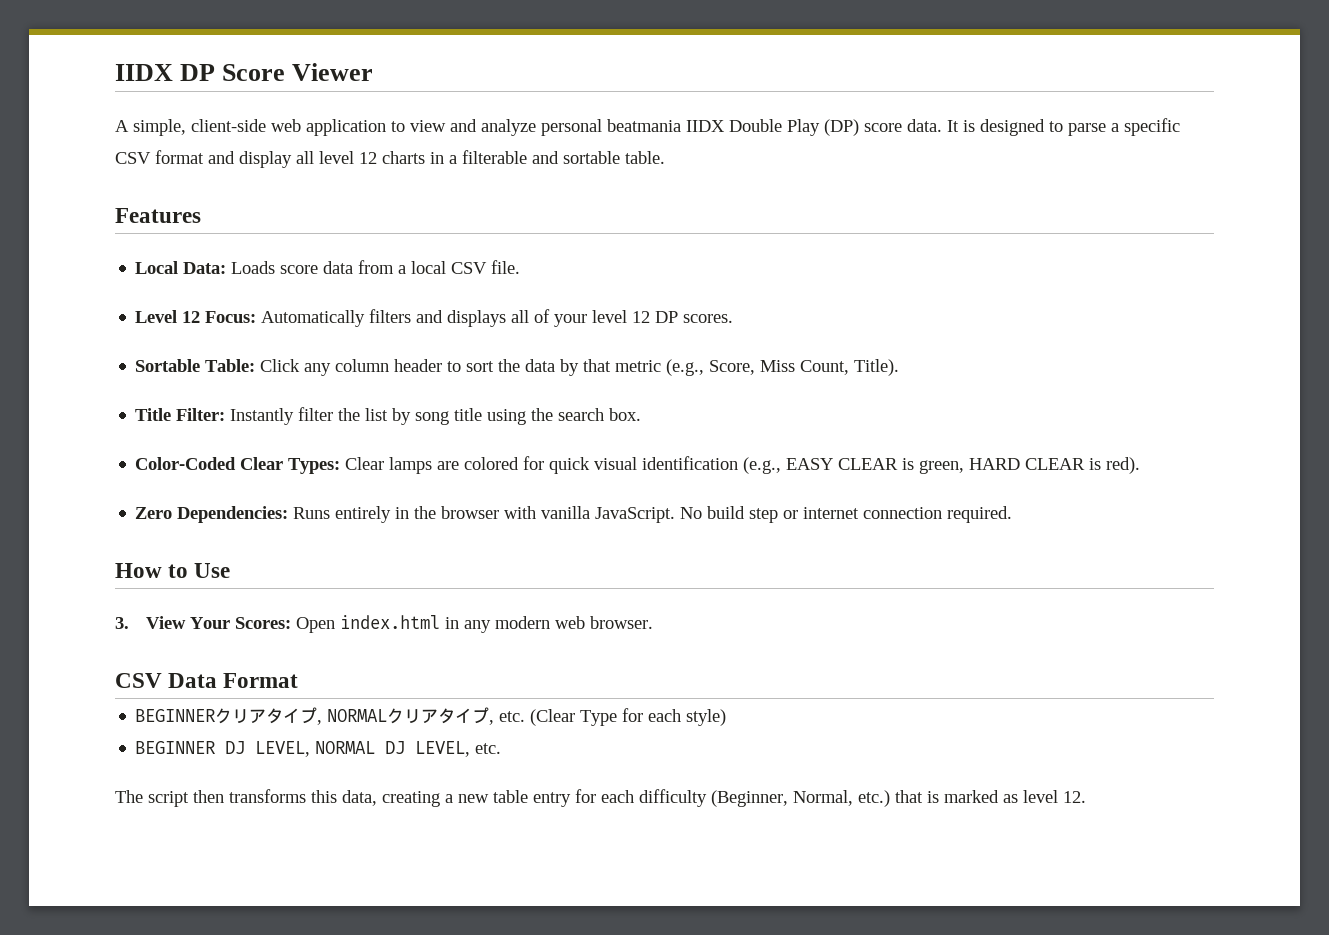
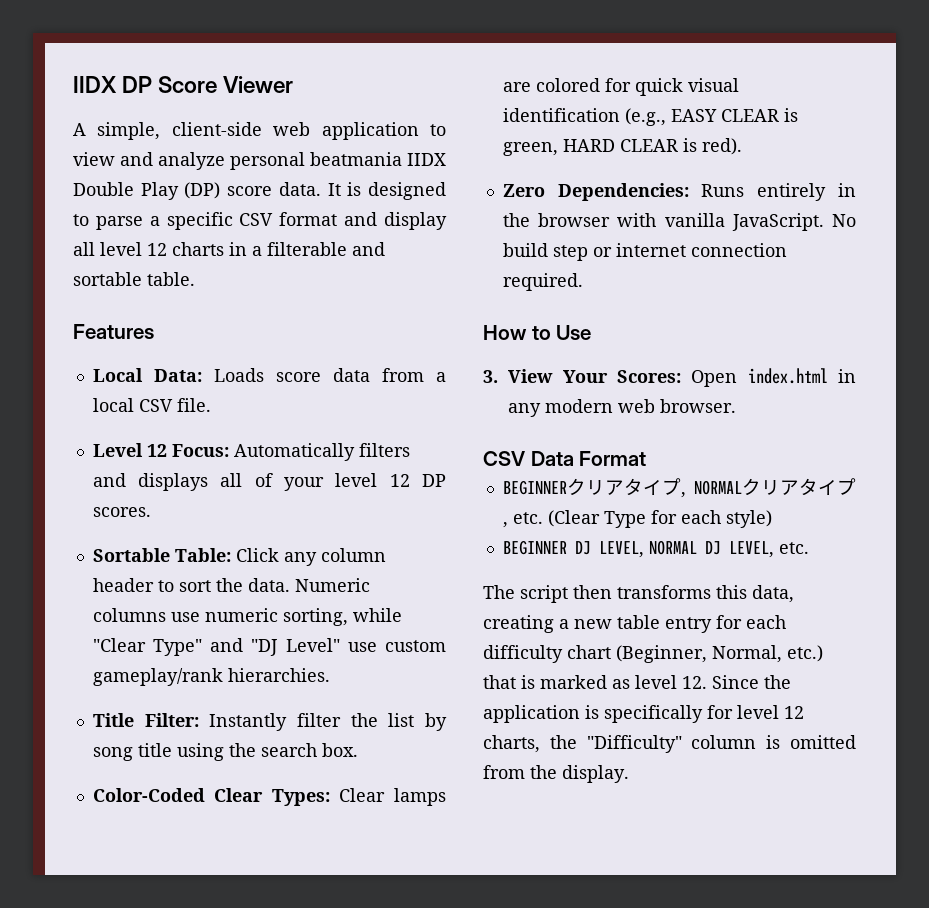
[525,359,900,376] data by that metric (e.g., Score, Miss Count, Title). -> [247,578,370,592] [92,608,402,626] [92,638,446,656] [92,668,330,686] data. Numeric columns use numeric sorting, while "Clear Type" and "DJ Level" use custom gameplay/rank hierarchies.
(707, 798) none -> [567,645,611,659] chart
(1086, 797) none -> [712,675,791,689] [483,705,804,723] [483,735,856,753] [483,765,629,783] Since the application is specifically for level 12 charts, the "Difficulty" column is omitted from the display.

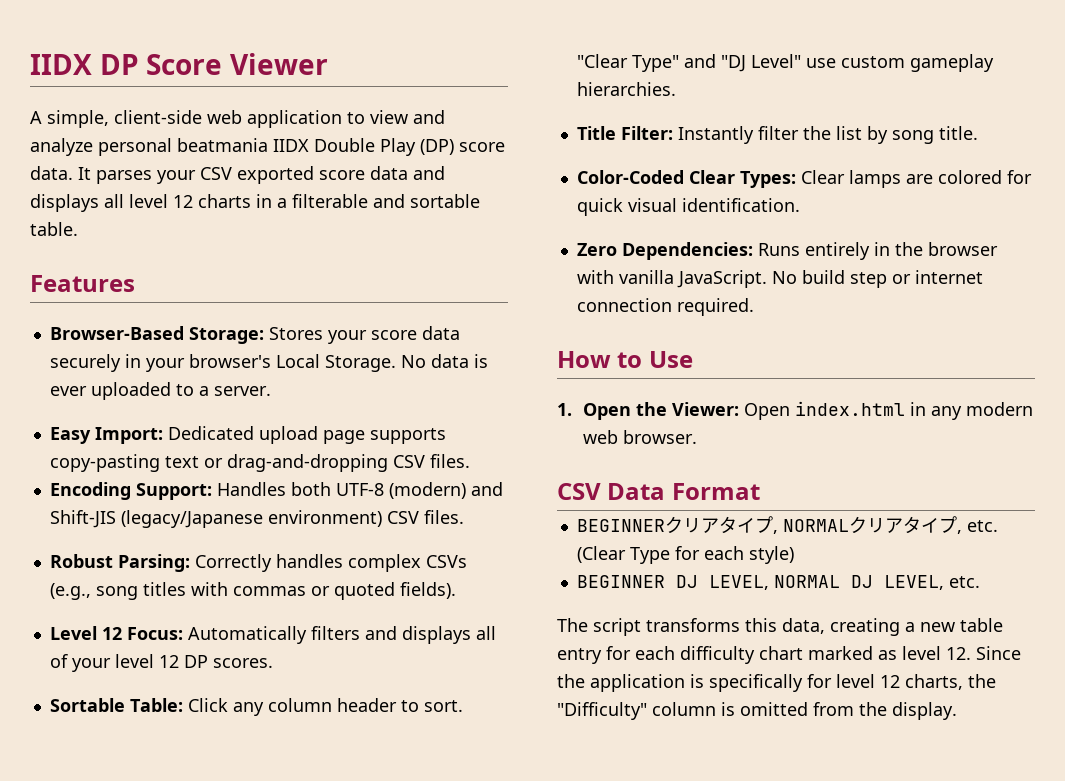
[347,182,446,200] [73,212,447,230] is designed to parse a specific CSV format and display -> [96,166,445,184] [30,194,99,212] parses your CSV exported score data and displays
[92,368,446,382] [92,398,211,412] Local Data: Loads score data from a local CSV file. -> [49,326,460,344] [49,354,488,372] [49,382,271,400] [49,426,446,444] [49,454,470,472] [49,482,503,500] [49,510,464,528] [49,554,467,572] [49,582,456,600] Browser-Based Storage: Stores your score data securely in your browser's Local Storage. No data is ever uploaded to a server. // Easy Import: Dedicated upload page supports copy-pasting text or drag-and-dropping CSV files. // Encoding Support: Handles both UTF-8 (modern) and Shift-JIS (legacy/Japanese environment) CSV files. // Robust Parsing: Correctly handles complex CSVs (e.g., song titles with commas or quoted fields).
[178,578,370,592] [92,608,402,626] sort the data. Numeric columns use numeric sorting, while -> [423,700,463,712] sort.
[92,668,223,686] gameplay/rank -> [909,54,994,72] gameplay
[137,743,358,761] title using the search box. -> [938,126,978,140] title.
[502,108,798,126] [502,138,742,156] identification (e.g., EASY CLEAR is green, HARD CLEAR is red). -> [681,198,800,212] identification.
[483,369,681,383] 3. View Your Scores: -> [557,402,740,420] 1. Open the Viewer:
[573,585,612,599] then -> (641, 627) none
[616,645,823,663] [483,675,535,689] (Beginner, Normal, etc.) that is -> (803, 653) none

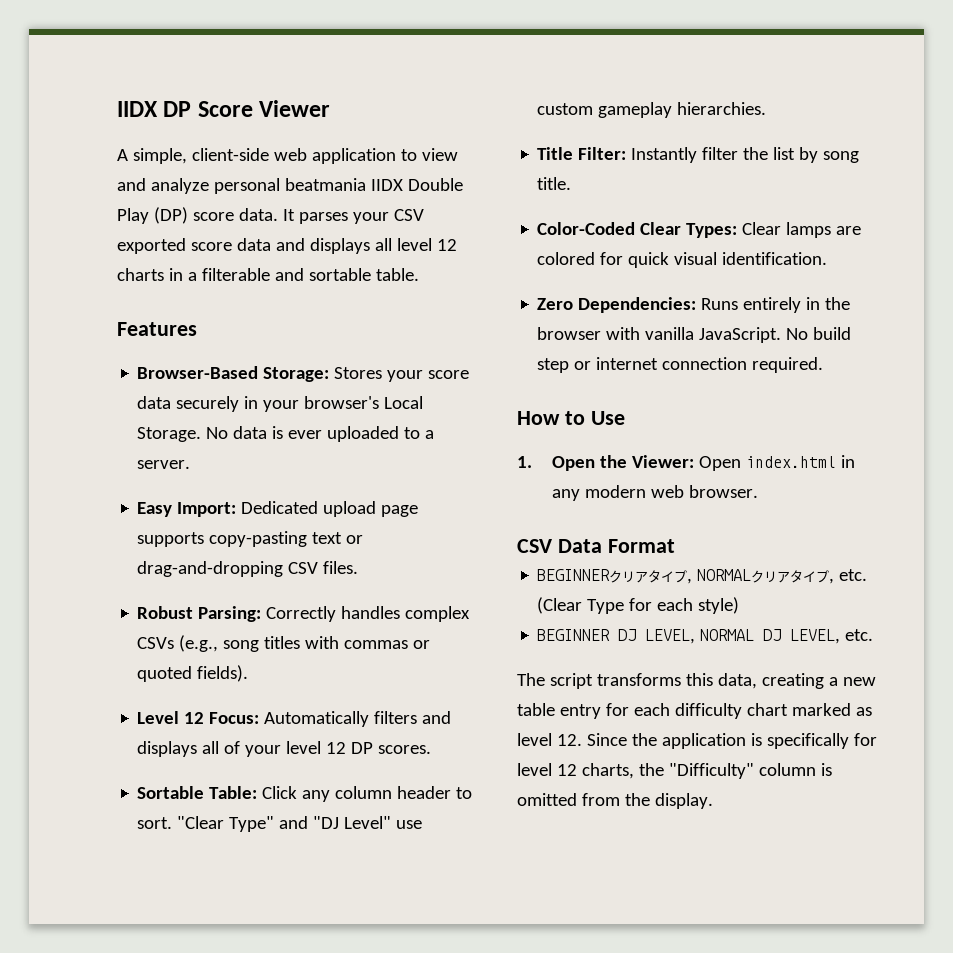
[49,482,503,500] [49,510,464,528] // Encoding Support: Handles both UTF-8 (modern) and Shift-JIS (legacy/Japanese environment) CSV files. -> (359, 567) none

